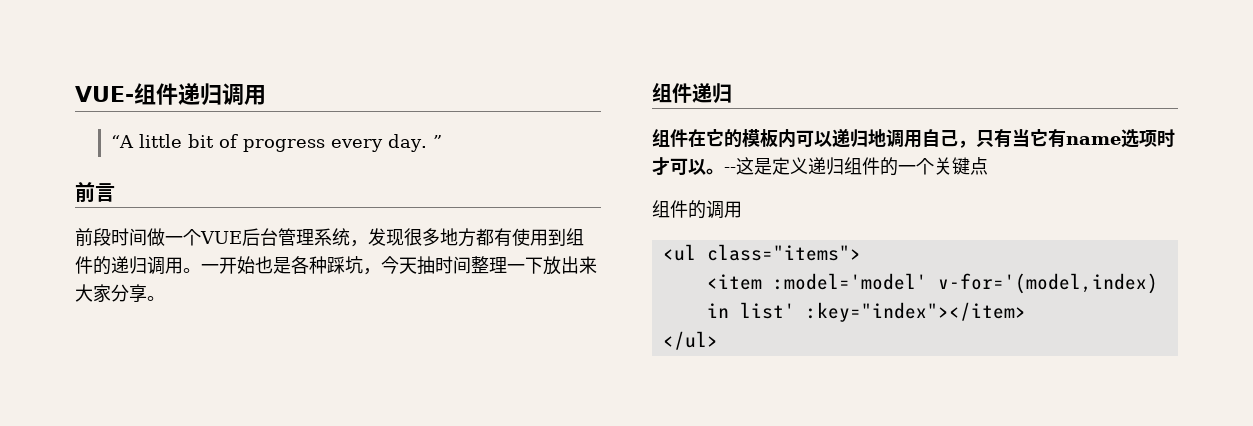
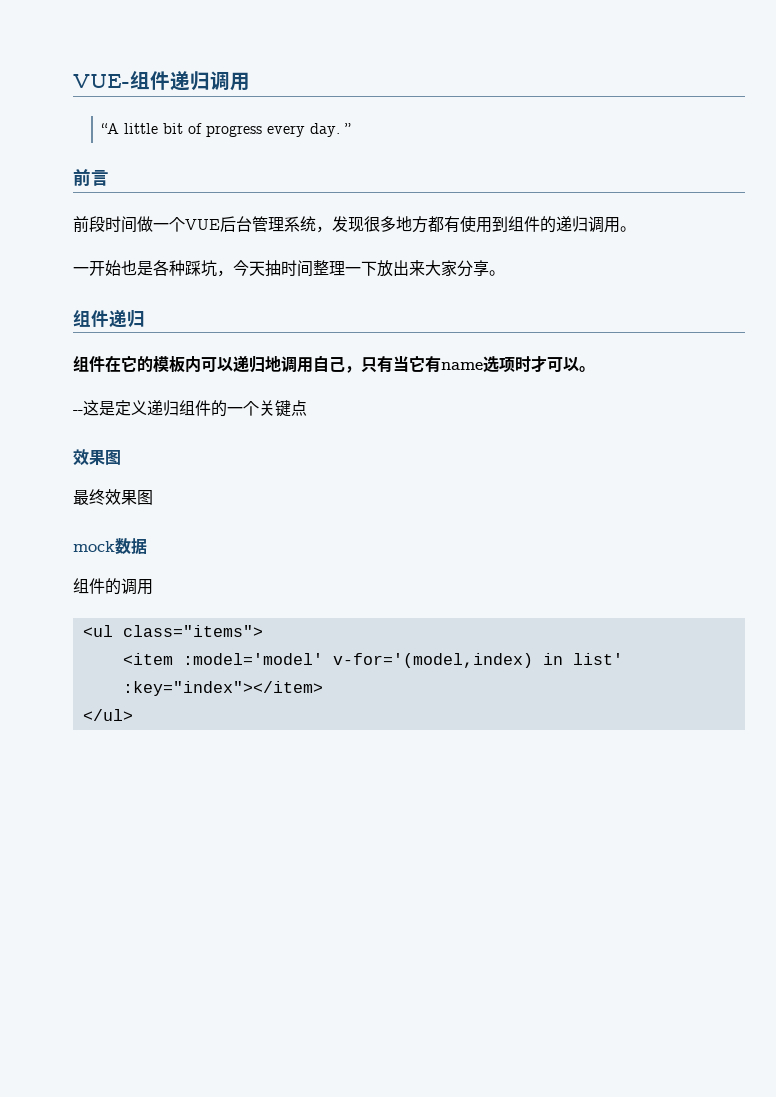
(201, 270) none -> (636, 229) //
(724, 171) none -> (595, 369) //
(988, 166) none -> [73,449,121,466] [73,489,153,505] [73,538,147,555] // 效果图 // 最终效果图 // mock数据

